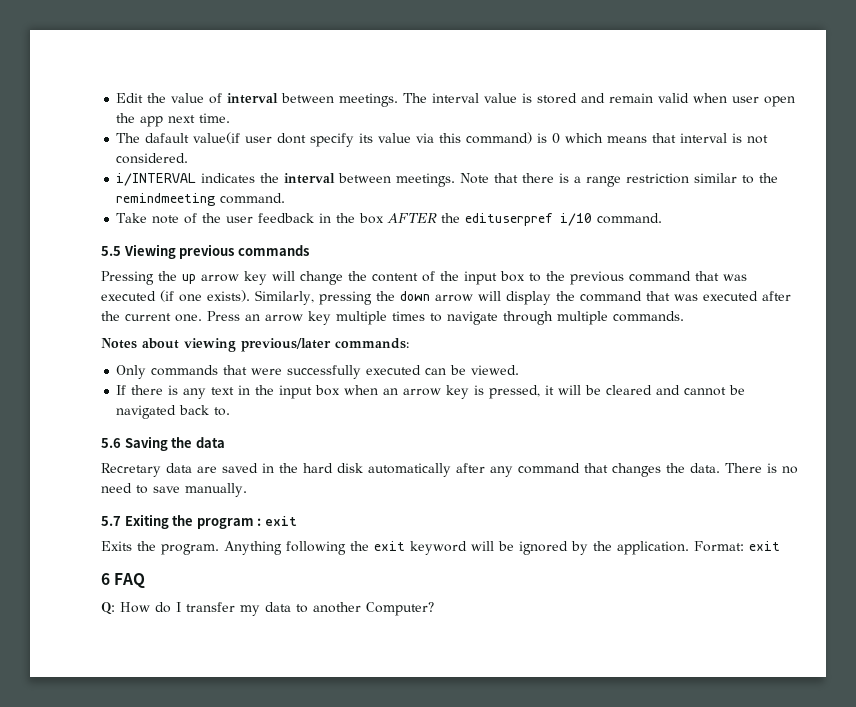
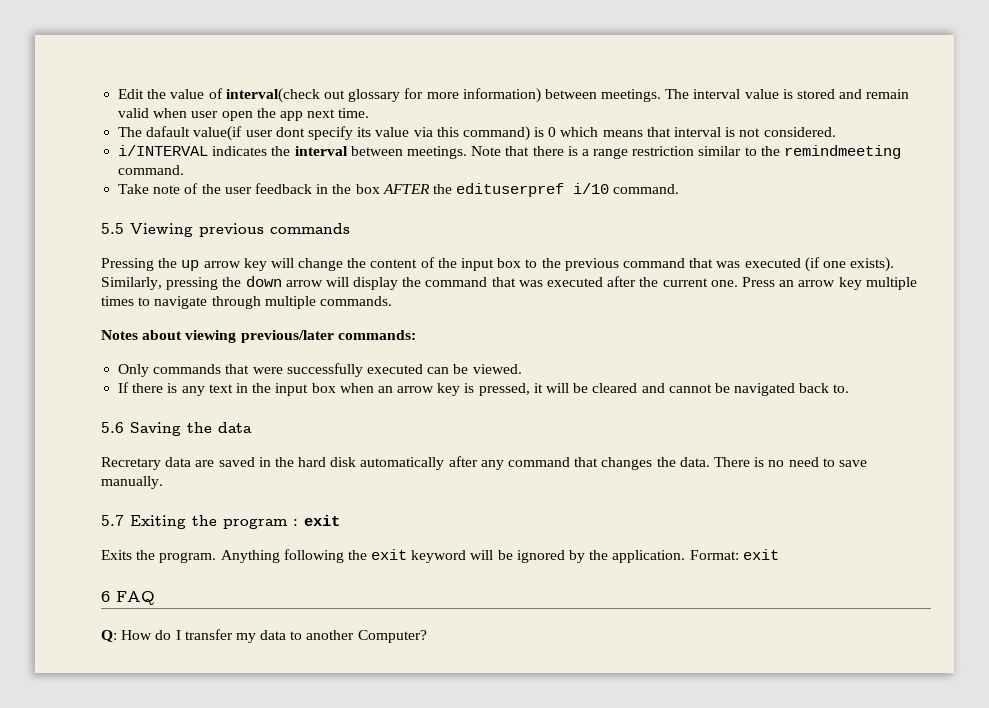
[227,93,279,104] interval -> [225,88,541,103] interval(check out glossary for more information)

